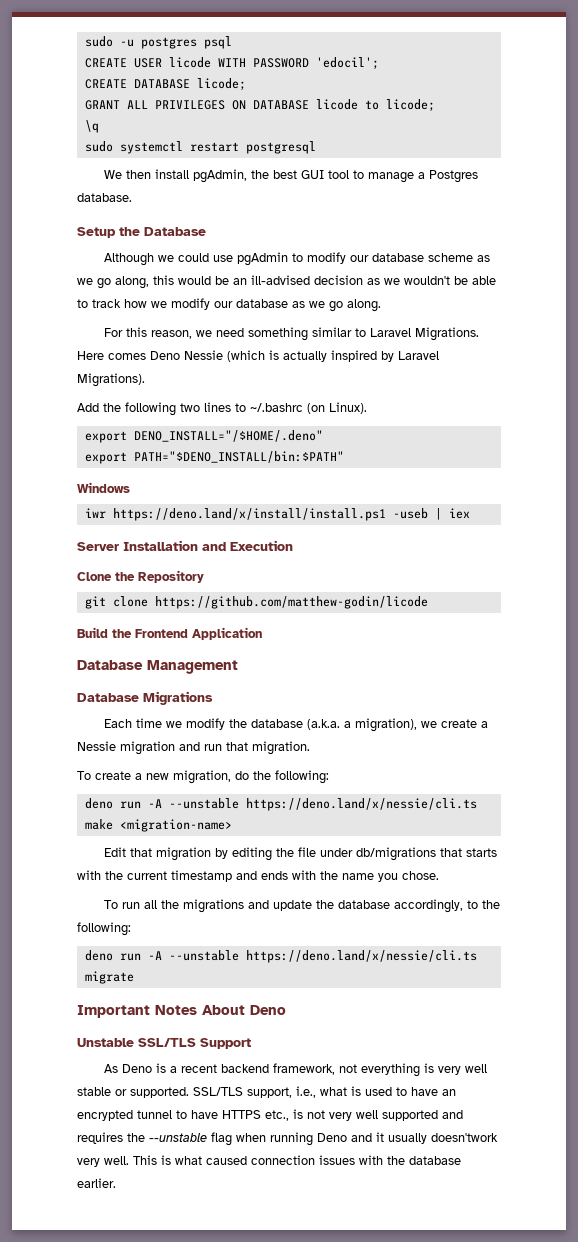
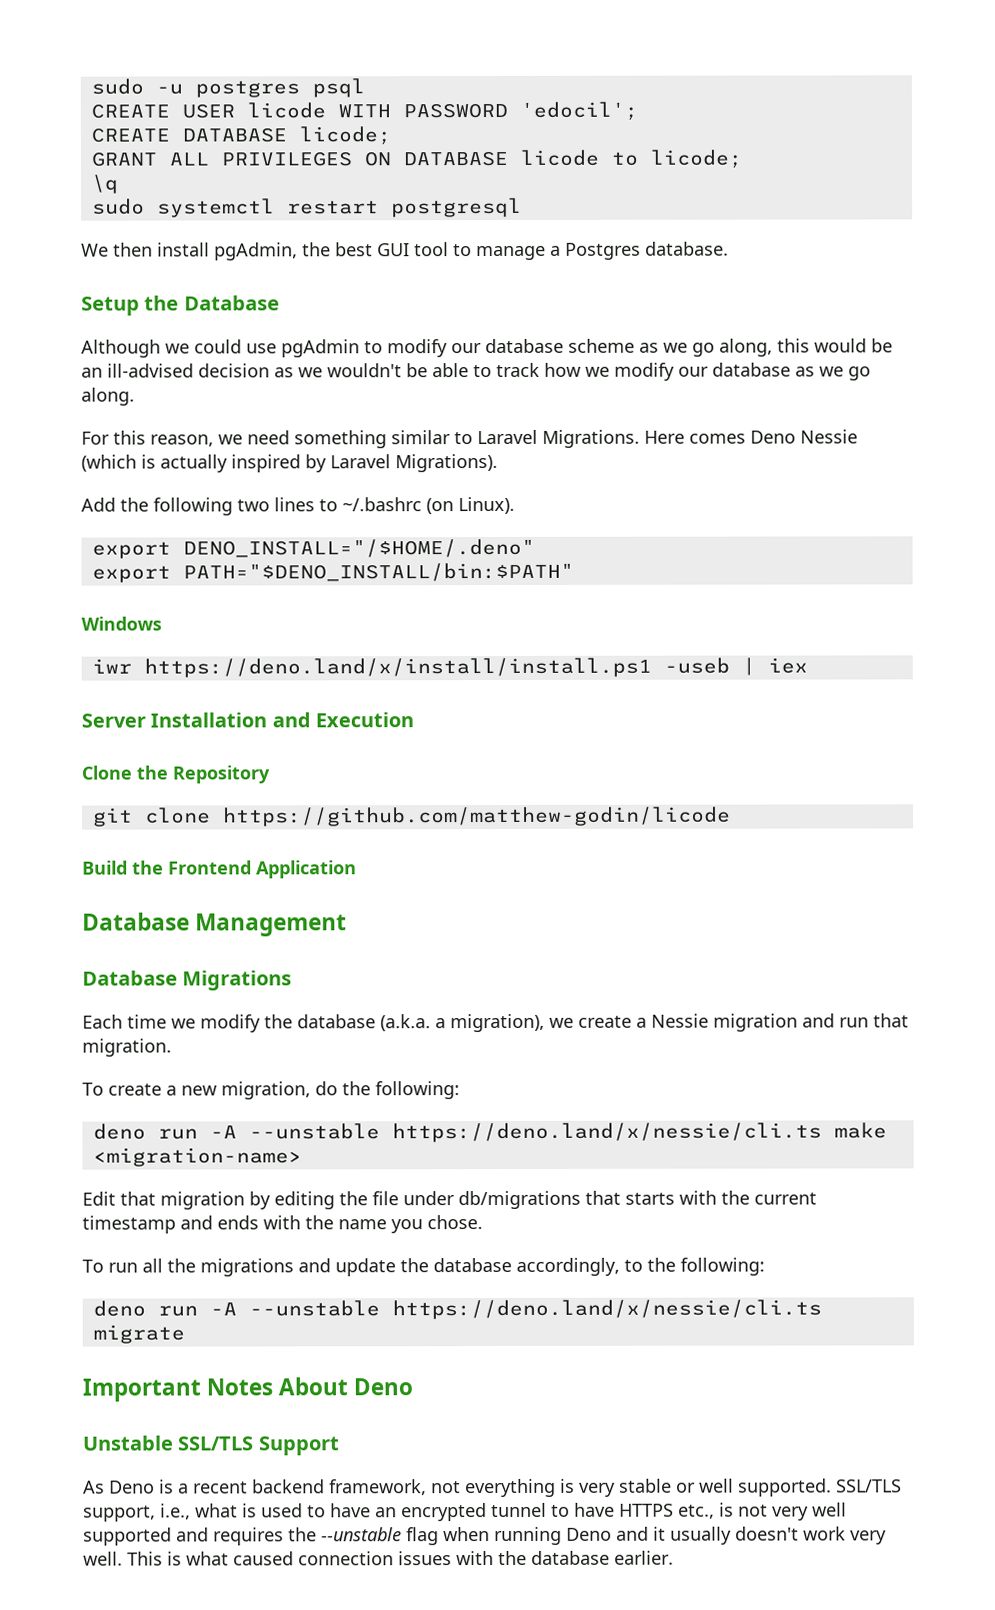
[464,1064,487,1073] well -> (616, 1489) none
(127, 1092) none -> [699,1478,734,1493] well
[431,1133,498,1142] doesn'twork -> [735,1526,846,1541] doesn't work

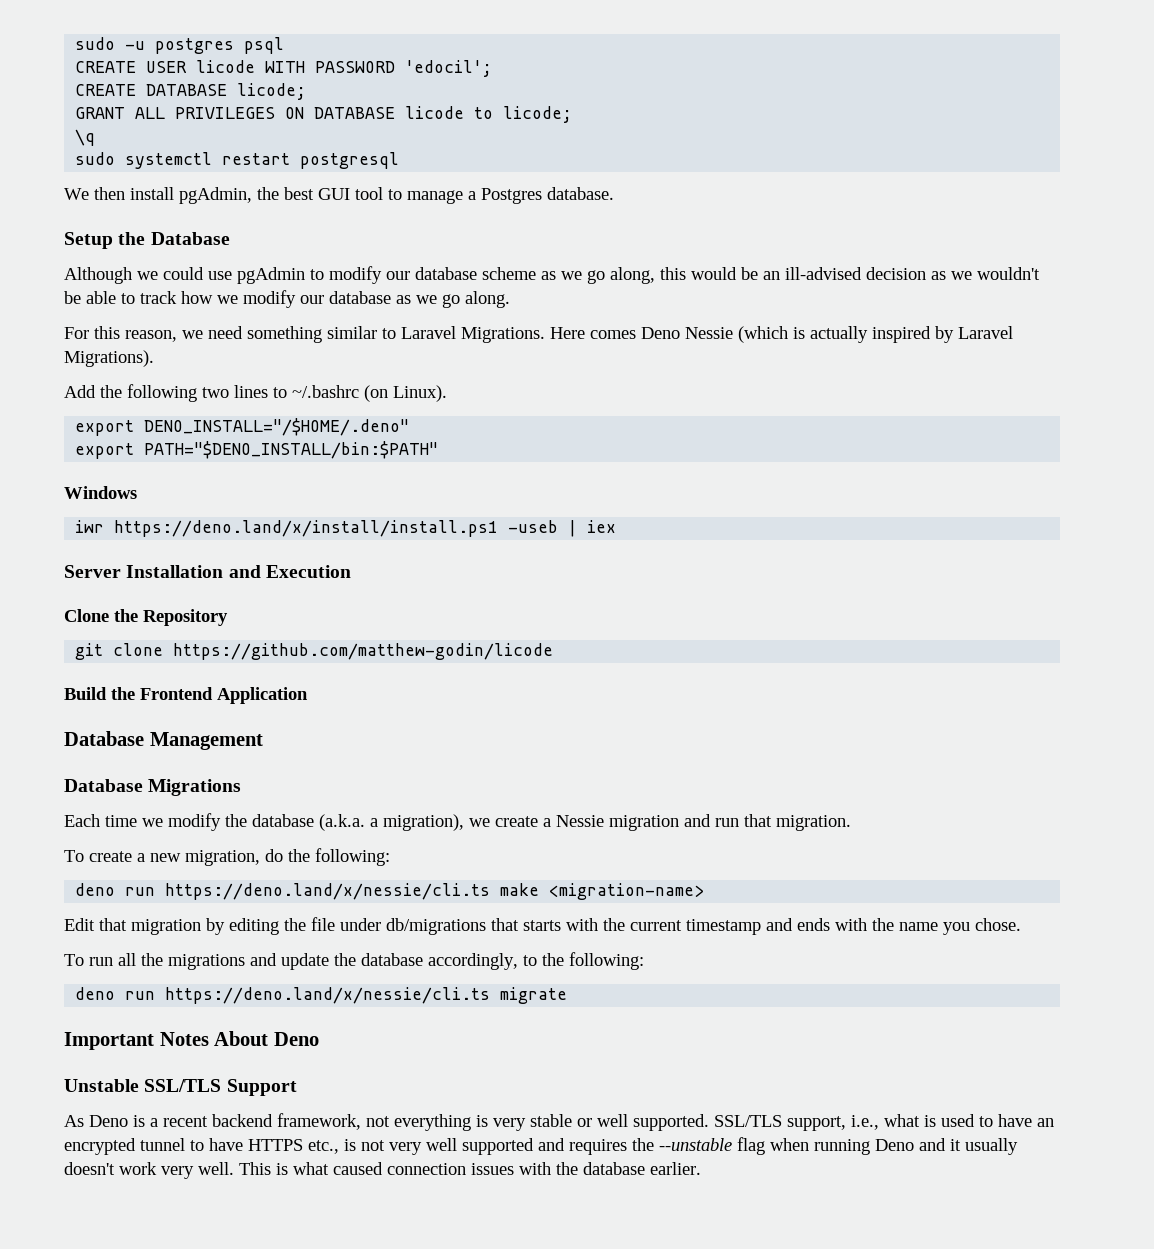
[209,1123,380,1140] -A --unstable -> (156, 891) none
[209,1300,380,1317] -A --unstable -> (156, 995) none

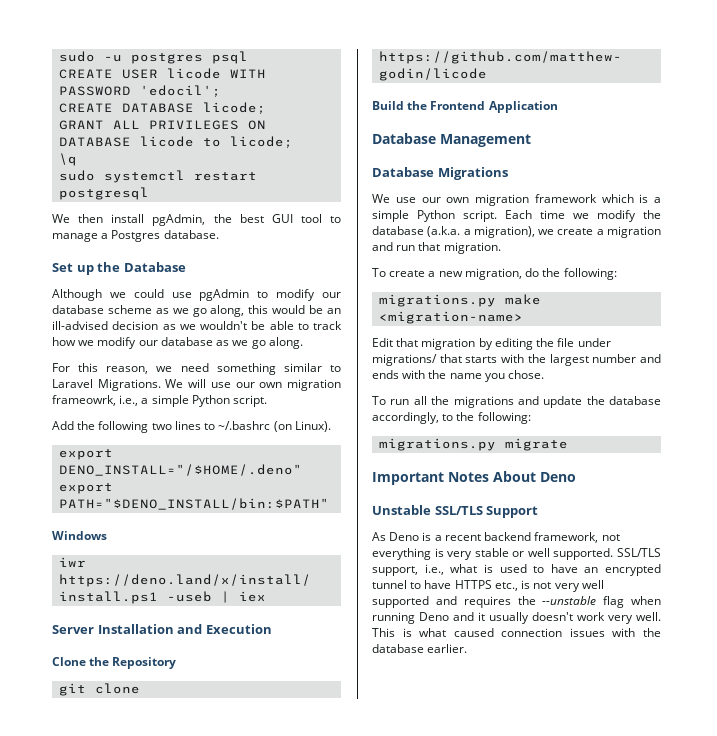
[64,232,113,249] Setup -> [52,263,94,275] Set up
[550,326,1013,343] [64,350,154,367] Here comes Deno Nessie (which is actually inspired by Laravel Migrations). -> [165,379,342,391] [52,395,268,407] We will use our own migration frameowrk, i.e., a simple Python script.
(242, 787) none -> [372,194,661,206] [372,210,497,222] We use our own migration framework which is a simple Python script.
[556,815,604,827] Nessie -> (604, 232) none
[75,883,491,900] deno run https://deno.land/x/nessie/cli.ts -> [379,294,497,307] migrations.py
[386,918,486,935] db/migrations -> [372,354,437,366] migrations/
[630,919,761,935] current timestamp -> [549,354,637,366] largest number
[75,987,491,1004] deno run https://deno.land/x/nessie/cli.ts -> [379,438,497,451] migrations.py

